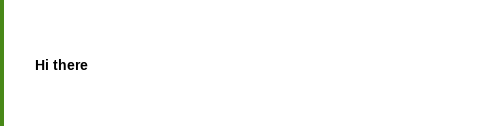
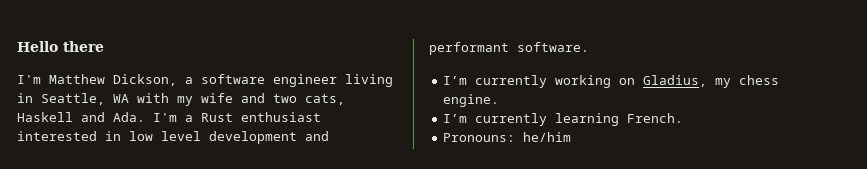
[35,59,49,70] Hi -> [17,41,58,52] Hello
(88, 64) none -> [17,74,393,87] [17,93,345,106] [17,112,321,122] [17,131,329,144] [429,42,589,55] [443,75,780,88] [443,94,500,107] [443,113,684,126] [443,132,572,142] // I'm Matthew Dickson, a software engineer living in Seattle, WA with my wife and two cats, Haskell and Ada. I'm a Rust enthusiast interested in low level development and performant software. // I’m currently working on Gladius, my chess engine. // I’m currently learning French. // Pronouns: he/him

